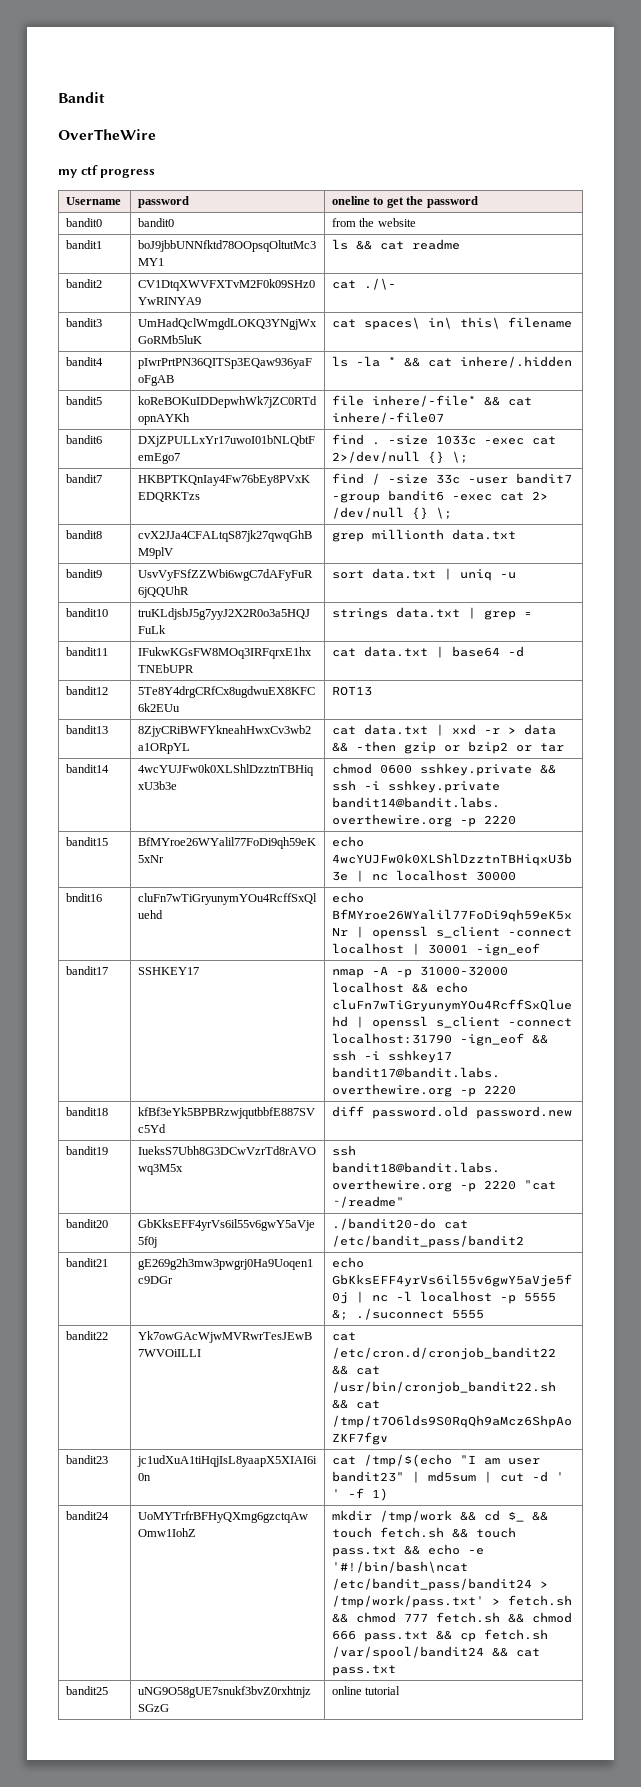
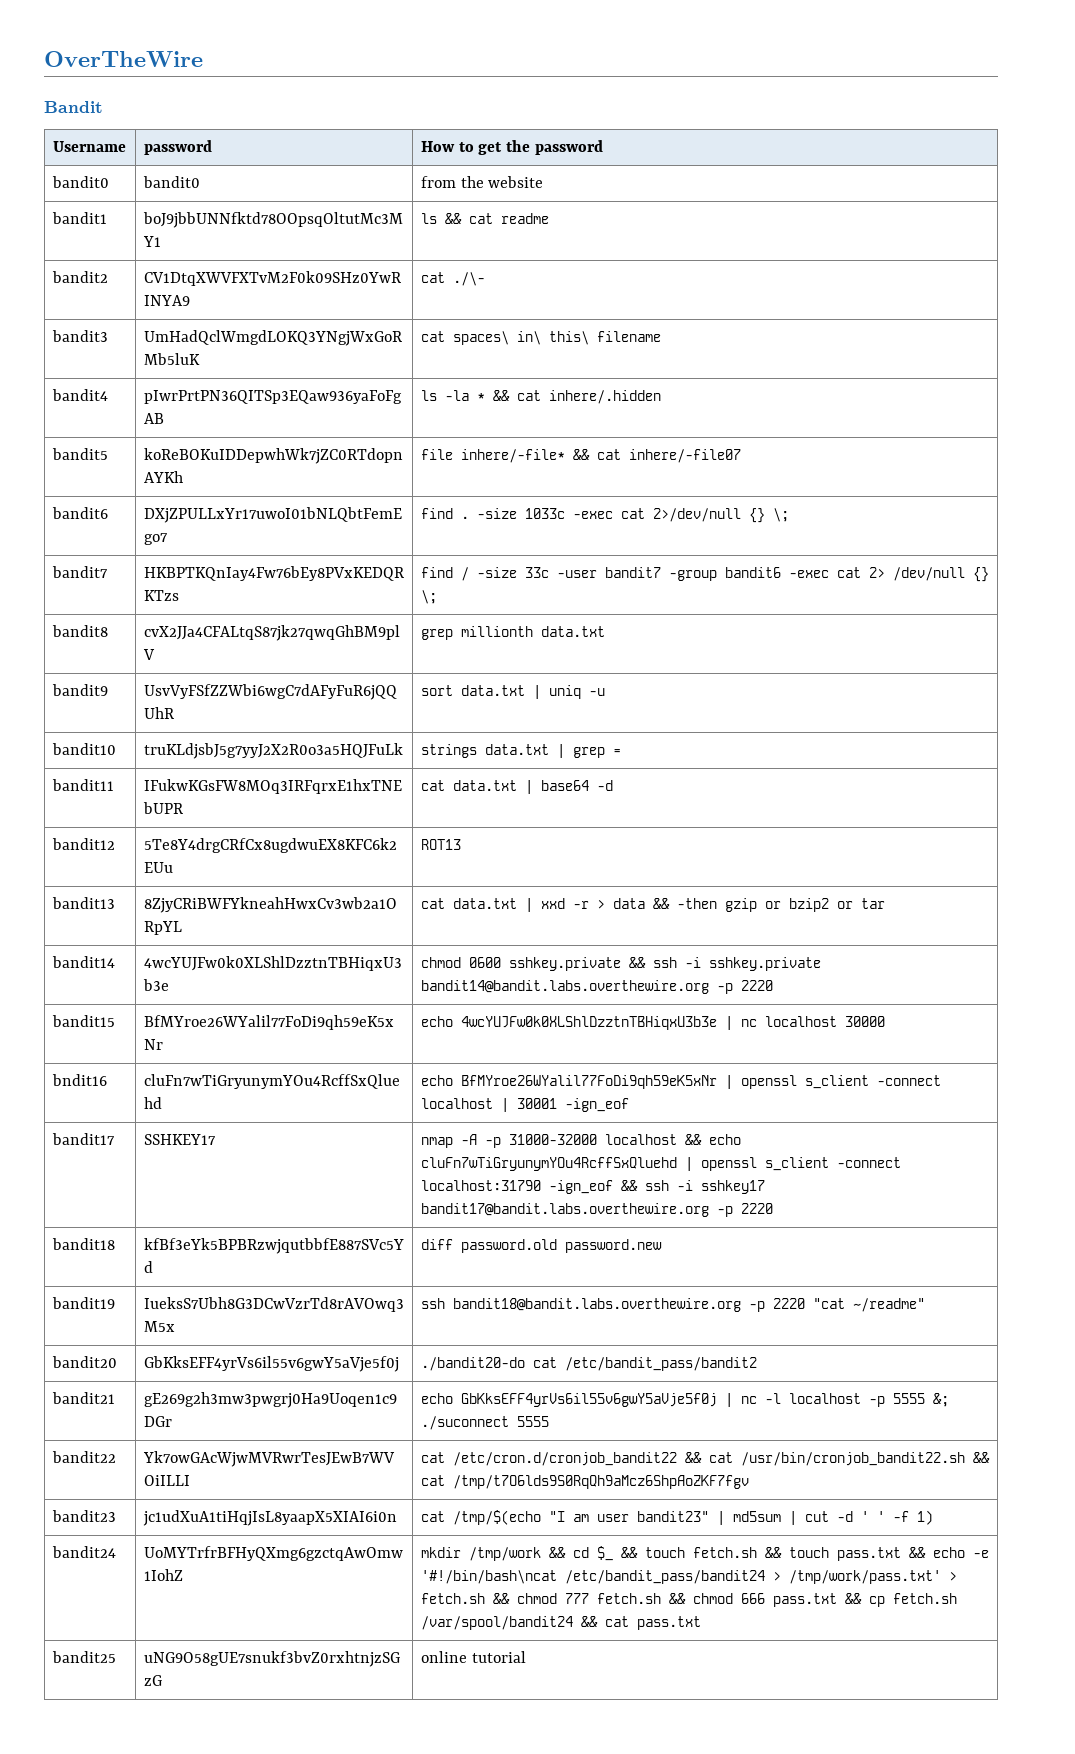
[58,92,105,103] Bandit // -> (44, 59) none
[58,165,156,178] my ctf progress -> [44,101,103,113] Bandit
[332,196,371,205] oneline -> [420,141,455,152] How

